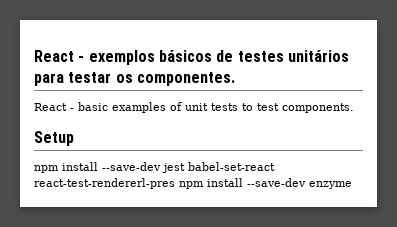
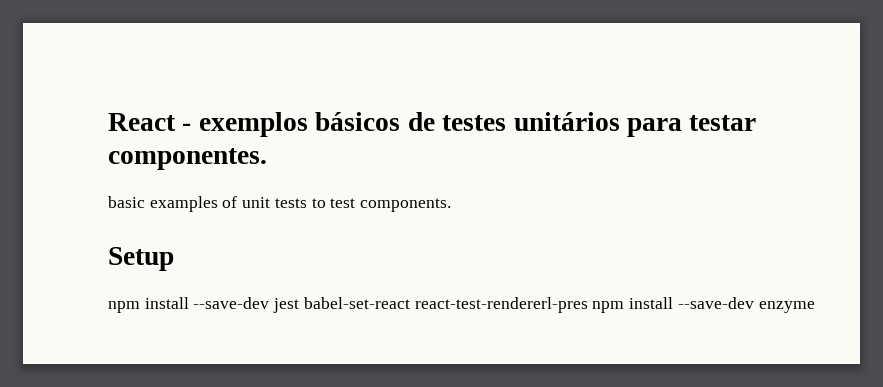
[115,74,133,83] os -> (757, 123) none
[34,103,74,111] React - -> (267, 159) none

